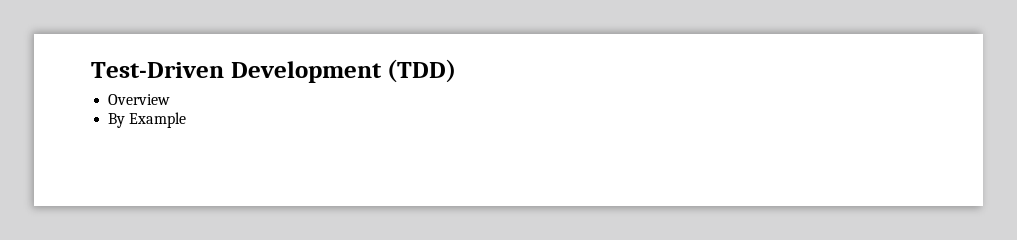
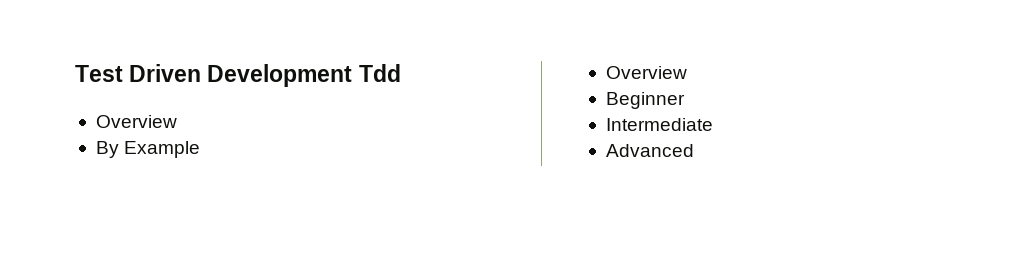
[91,59,457,83] Test-Driven Development (TDD) -> [75,64,401,87] Test Driven Development Tdd
(187, 120) none -> [606,66,688,79] [606,92,686,109] [606,118,714,131] [606,144,695,157] // Overview // Beginner // Intermediate // Advanced

